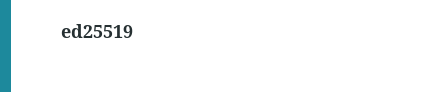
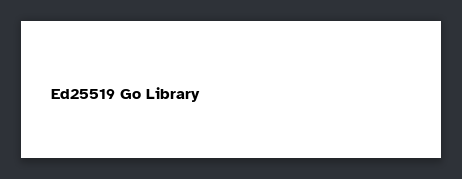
[61,24,133,38] ed25519 -> [51,87,200,102] Ed25519 Go Library

